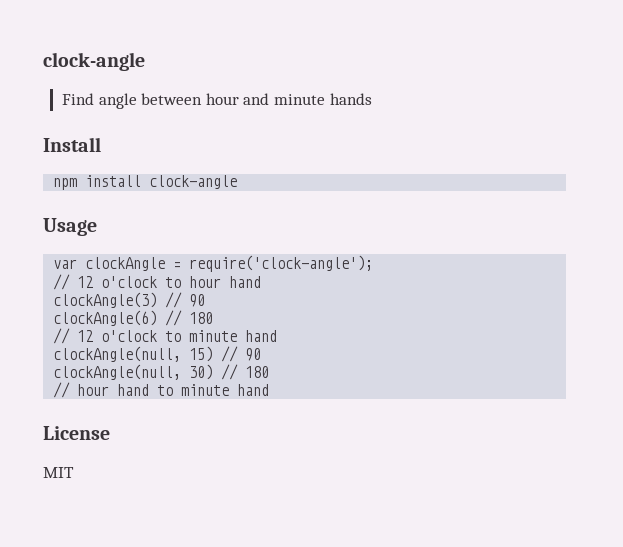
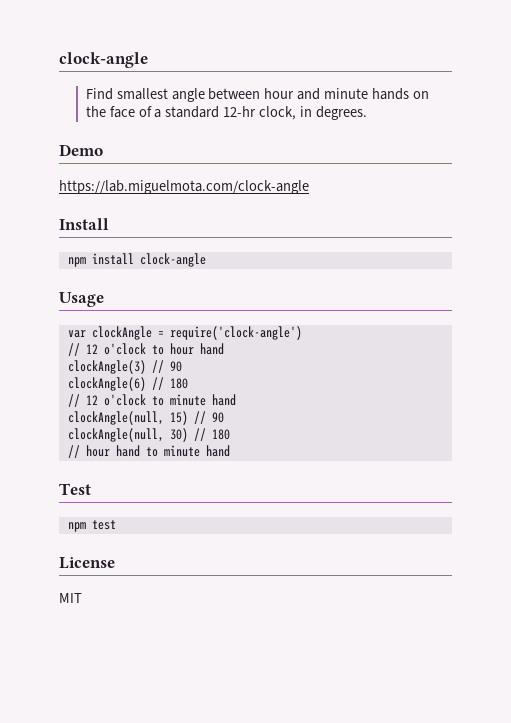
(94, 99) none -> [116,88,168,100] smallest
(372, 99) none -> [412,91,429,99] [85,106,367,120] [59,144,103,156] [59,180,309,194] on the face of a standard 12-hr clock, in degrees. // Demo // https://lab.miguelmota.com/clock-angle
[189,255,374,272] require('clock-angle'); -> [169,326,302,340] require('clock-angle')
(270, 390) none -> [59,483,91,495] [67,520,116,532] // Test // npm test

